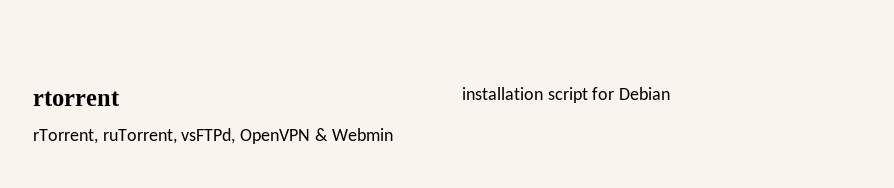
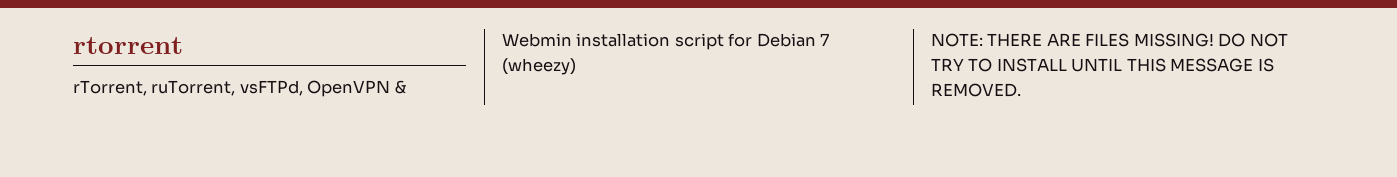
(671, 93) none -> [820,33,830,46] [502,58,576,75] [931,33,1288,47] [931,58,1274,72] [931,83,1021,97] 7 (wheezy) // NOTE: THERE ARE FILES MISSING! DO NOT TRY TO INSTALL UNTIL THIS MESSAGE IS REMOVED.

